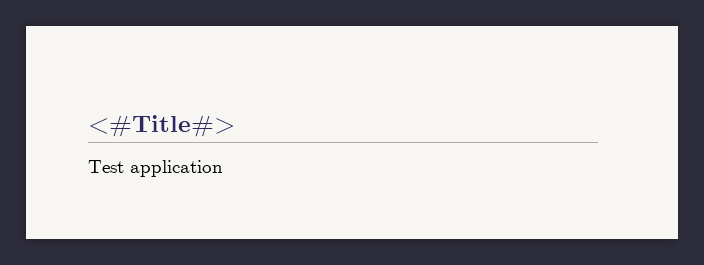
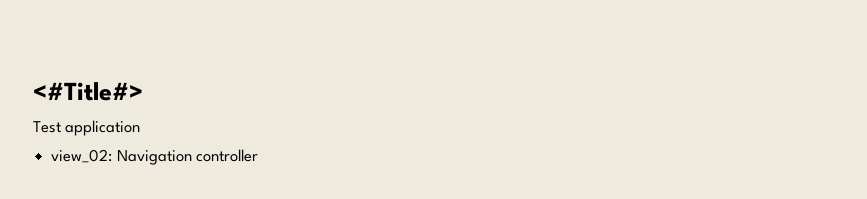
(223, 168) none -> [51,149,259,165] // view_02: Navigation controller

